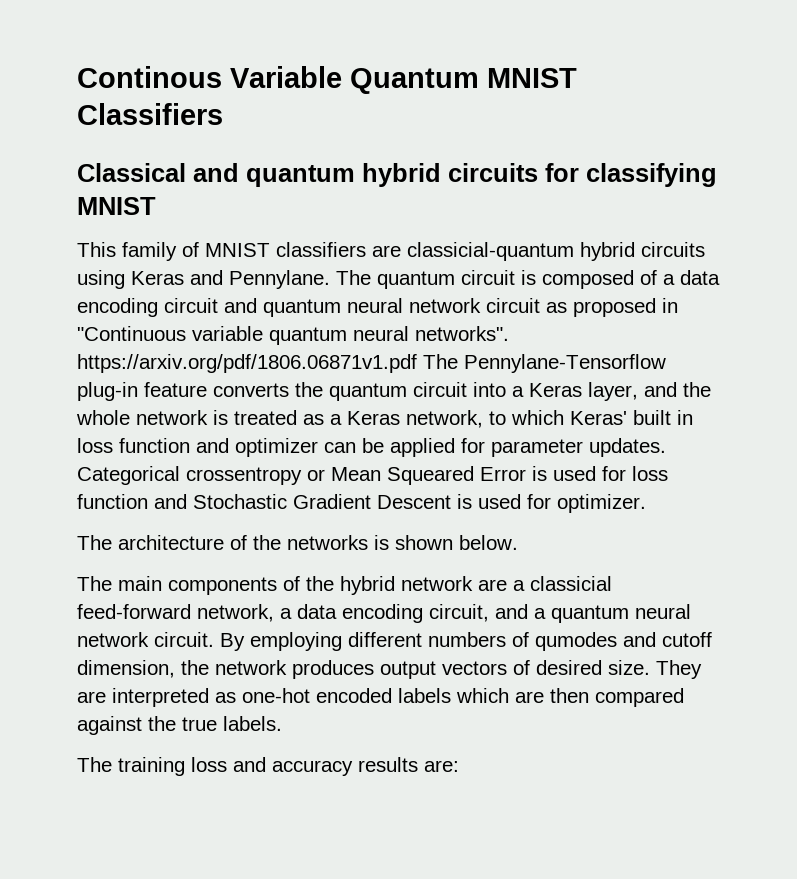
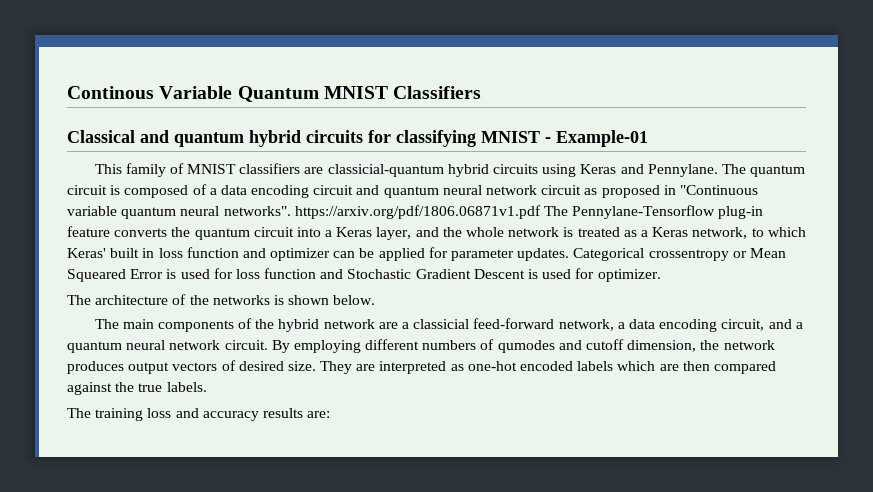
(156, 206) none -> [545,130,648,147] - Example-01

